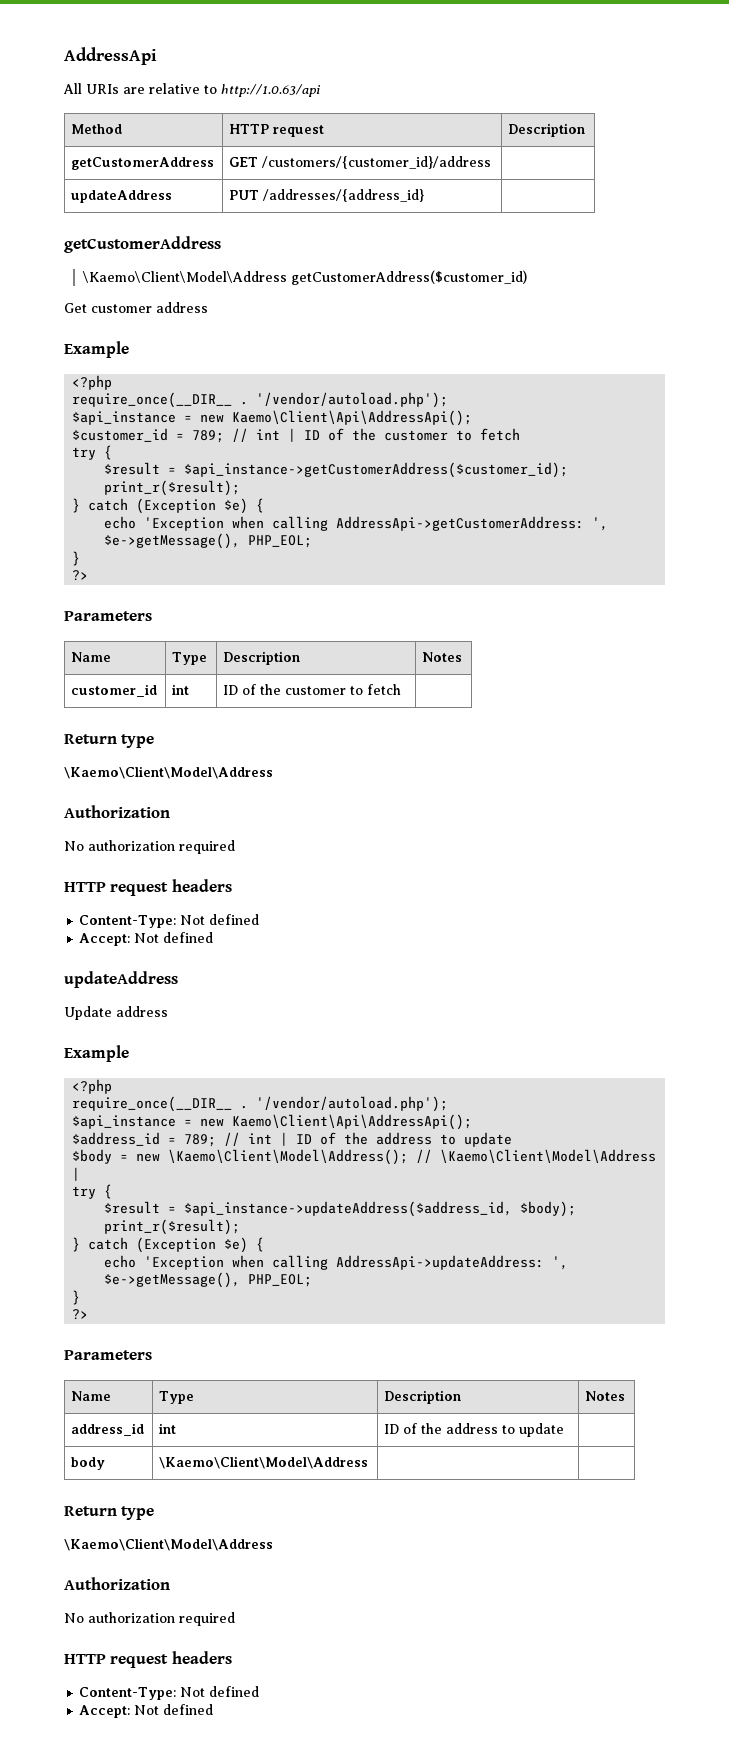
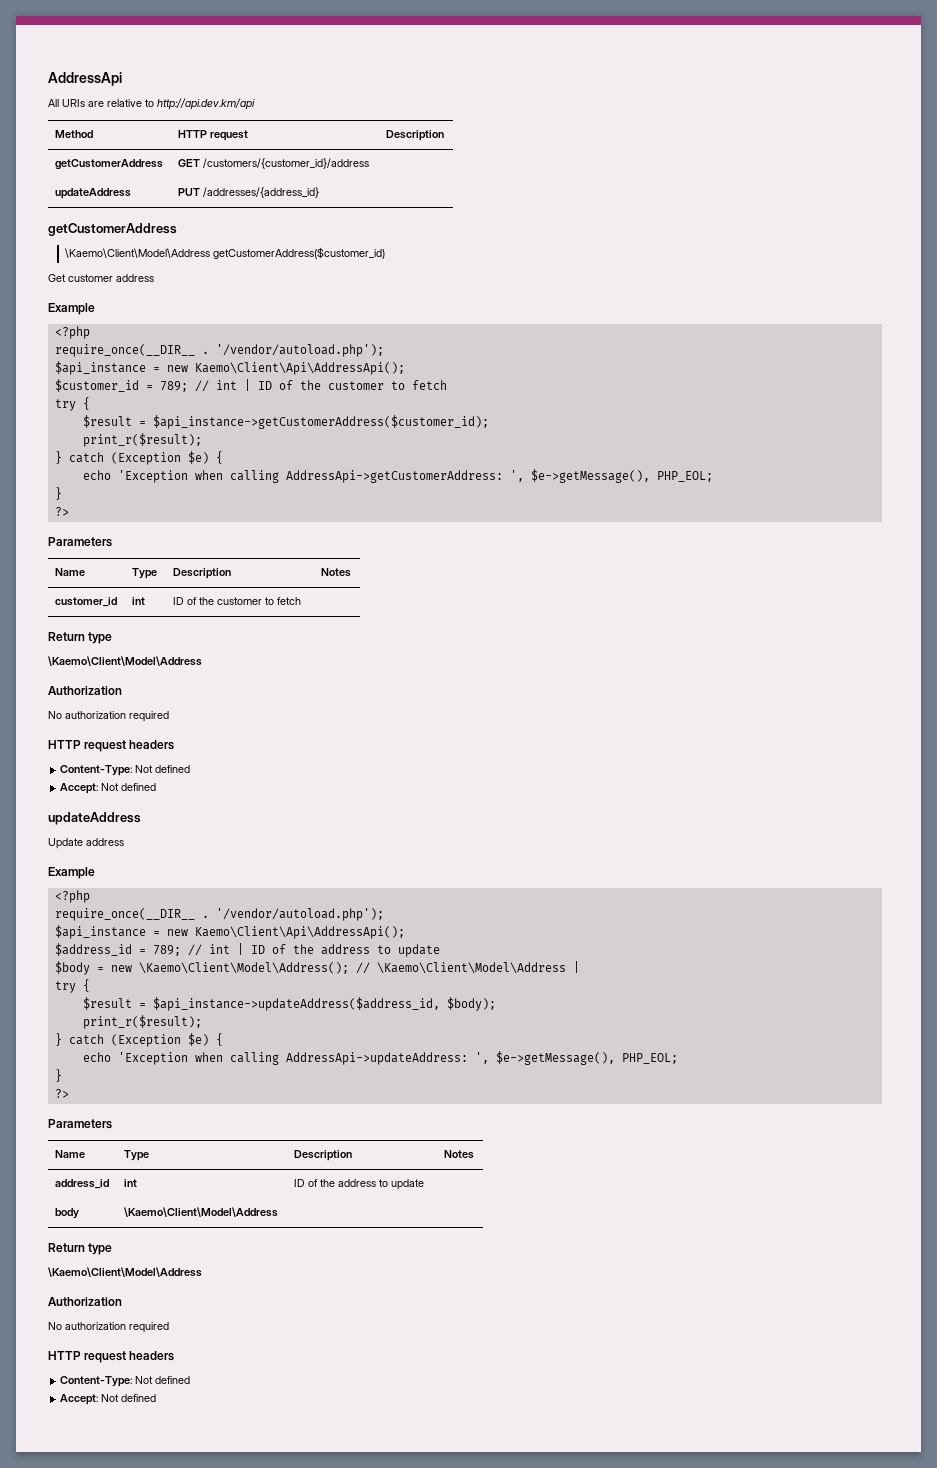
[221,84,320,97] http://1.0.63/api -> [157,98,255,110] http://api.dev.km/api

